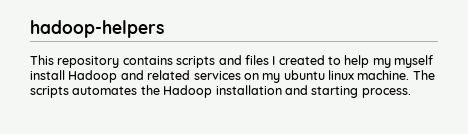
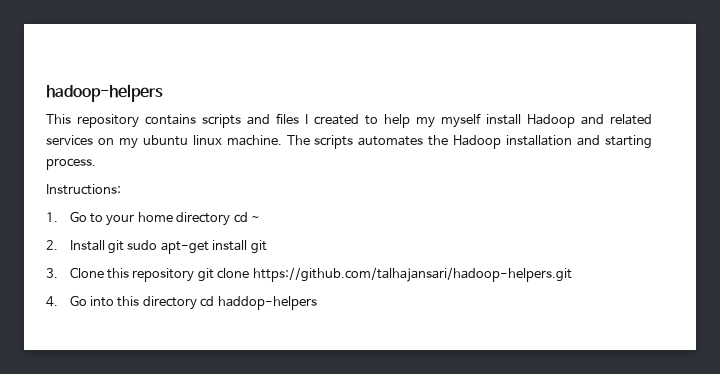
(411, 93) none -> [46,184,121,195] [46,211,260,226] [46,240,267,254] [46,267,572,282] [46,295,317,310] // Instructions: // 1. Go to your home directory cd ~ // 2. Install git sudo apt-get install git // 3. Clone this repository git clone https://github.com/talhajansari/hadoop-helpers.git // 4. Go into this directory cd haddop-helpers

